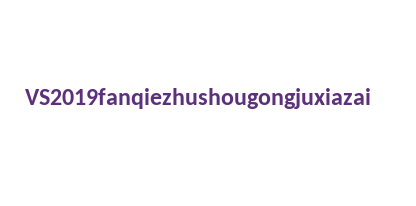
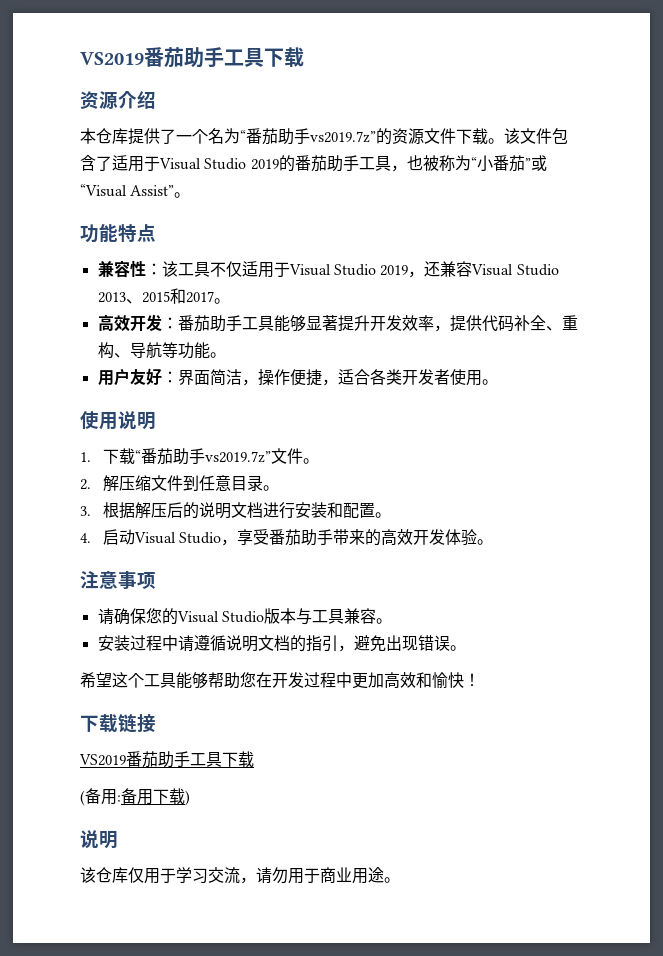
[25,88,371,109] VS2019fanqiezhushougongjuxiazai -> [80,47,304,68] [80,91,156,109] [80,128,568,145] [80,155,547,172] [80,184,191,198] [80,224,156,243] [97,260,559,278] [97,288,230,304] [97,314,578,332] [97,342,226,359] [97,368,498,386] [80,411,156,430] [80,448,319,465] [80,475,279,492] [80,502,391,519] [80,529,494,546] [80,571,156,589] [97,608,392,625] [97,635,466,652] [80,672,480,689] [80,714,156,733] [79,751,254,768] [80,788,190,806] [80,830,118,849] [80,867,400,884] VS2019番茄助手工具下载 // 资源介绍 // 本仓库提供了一个名为“番茄助手vs2019.7z”的资源文件下载。该文件包含了适用于Visual Studio 2019的番茄助手工具，也被称为“小番茄”或“Visual Assist”。 // 功能特点 // 兼容性：该工具不仅适用于Visual Studio 2019，还兼容Visual Studio 2013、2015和2017。 // 高效开发：番茄助手工具能够显著提升开发效率，提供代码补全、重构、导航等功能。 // 用户友好：界面简洁，操作便捷，适合各类开发者使用。 // 使用说明 // 1.下载“番茄助手vs2019.7z”文件。 // 2.解压缩文件到任意目录。 // 3.根据解压后的说明文档进行安装和配置。 // 4.启动Visual Studio，享受番茄助手带来的高效开发体验。 // 注意事项 // 请确保您的Visual Studio版本与工具兼容。 // 安装过程中请遵循说明文档的指引，避免出现错误。 // 希望这个工具能够帮助您在开发过程中更加高效和愉快！ // 下载链接 // VS2019番茄助手工具下载 // (备用:备用下载) // 说明 // 该仓库仅用于学习交流，请勿用于商业用途。

